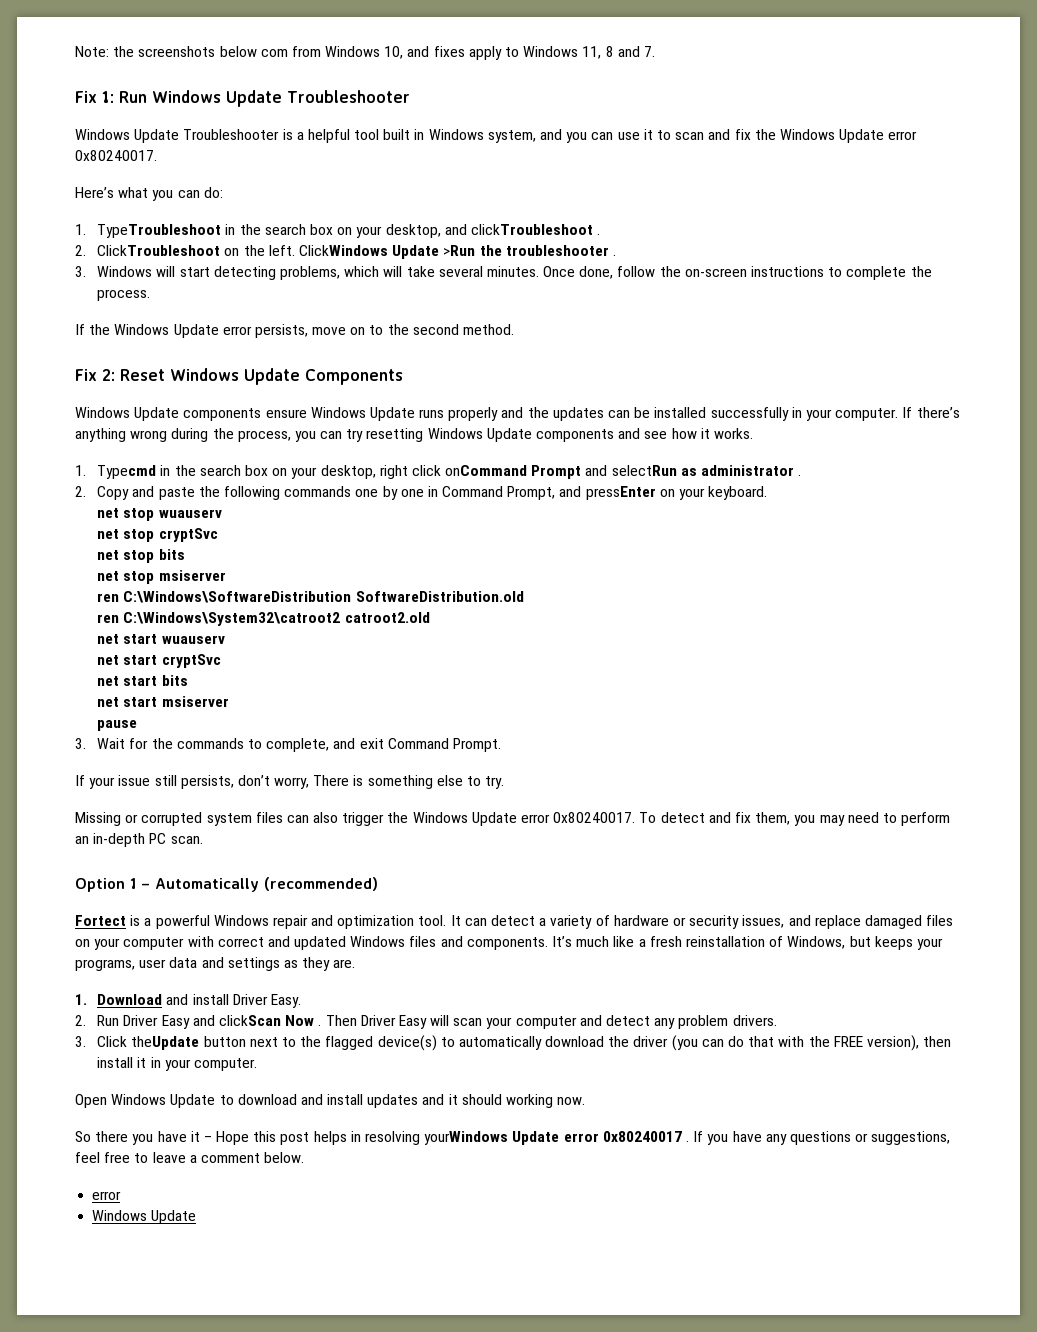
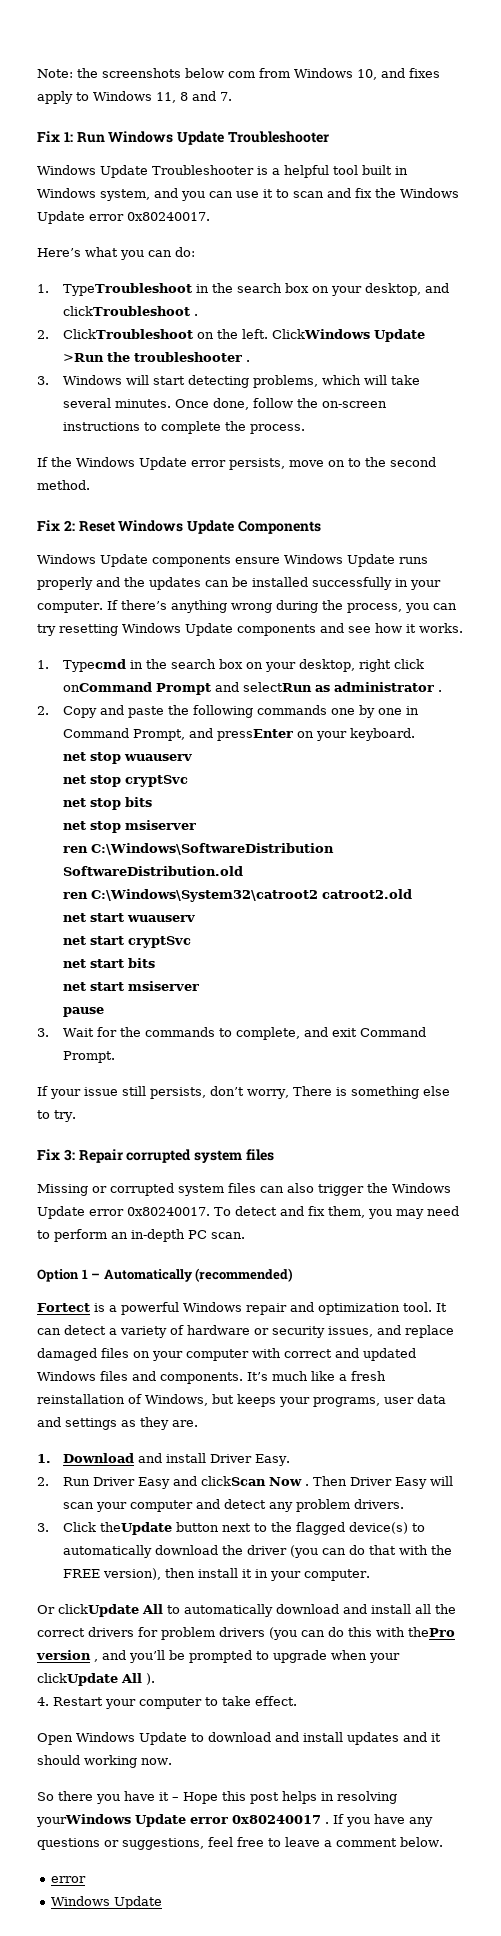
(505, 782) none -> [37,1149,274,1163] // Fix 3: Repair corrupted system files
(257, 1064) none -> [37,1604,456,1617] [37,1627,455,1640] [36,1650,400,1663] [37,1673,155,1686] [37,1696,297,1709] // Or clickUpdate All to automatically download and install all the correct drivers for problem drivers (you can do this with thePro version , and you’ll be prompted to upgrade when your clickUpdate All ). // 4. Restart your computer to take effect.

